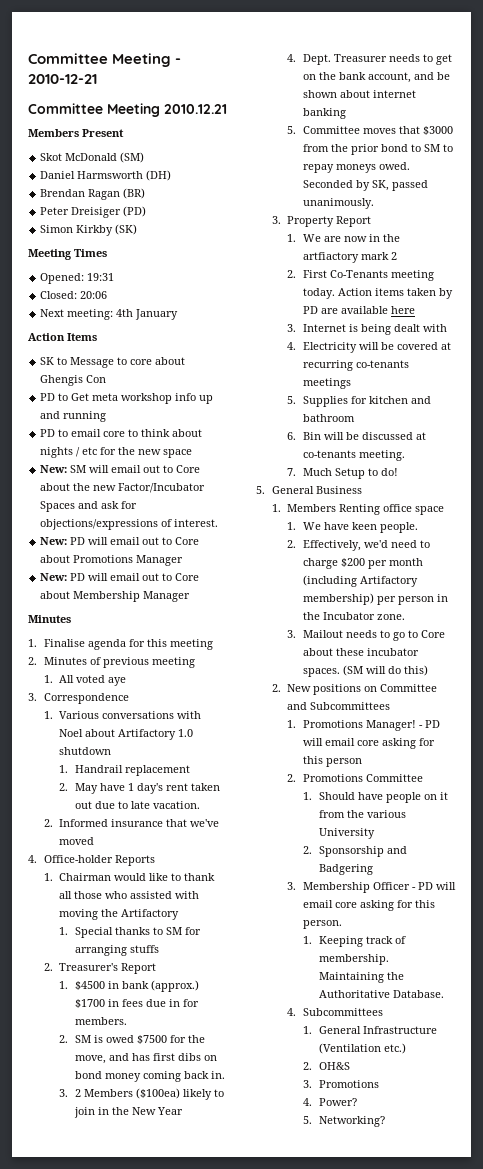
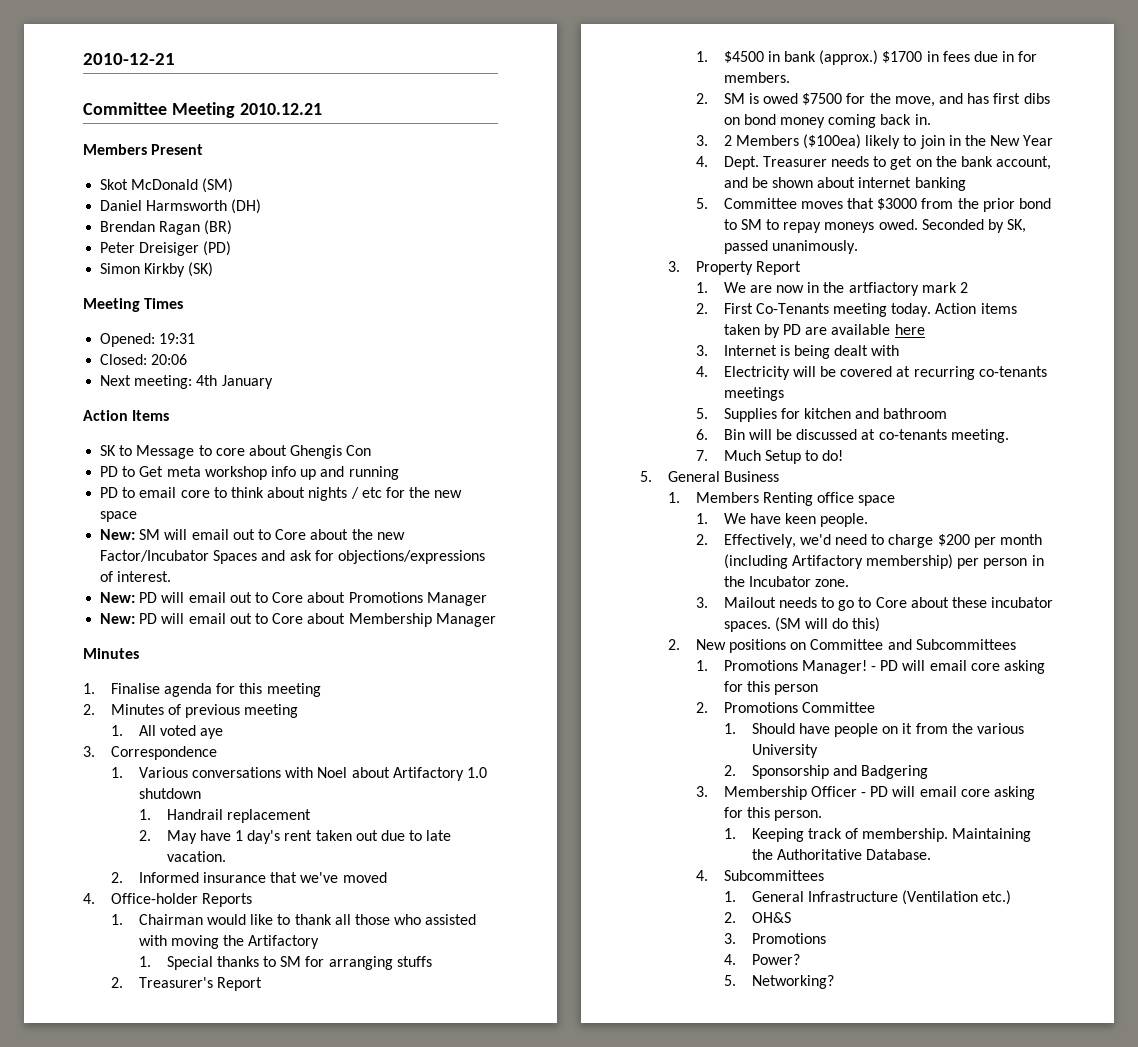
[28,53,182,67] Committee Meeting - -> (83, 59) none

